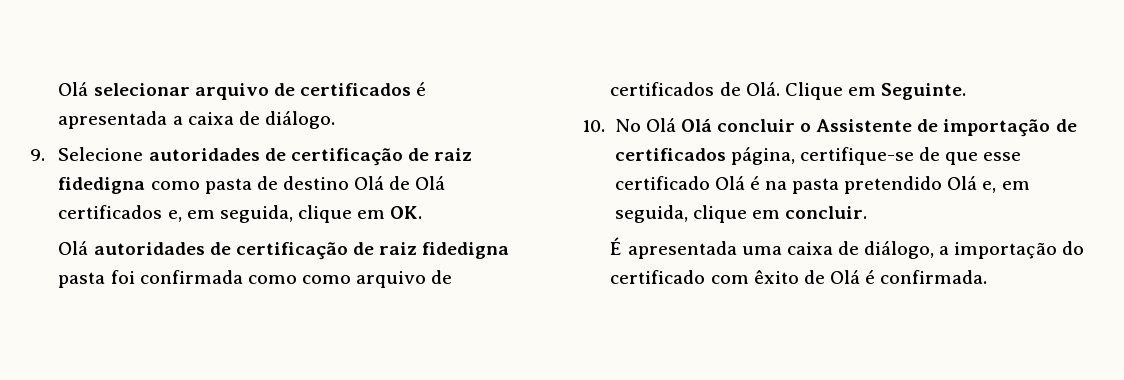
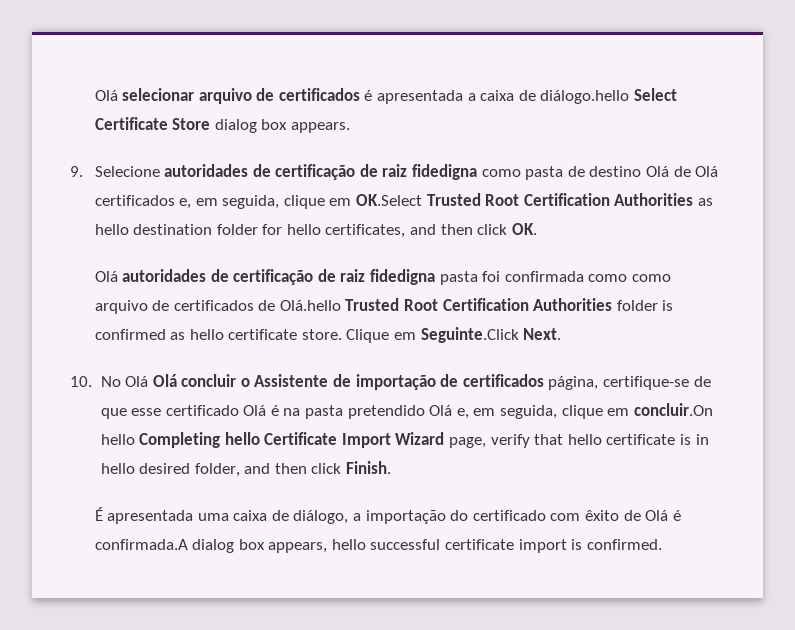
[264,111,335,129] diálogo. -> [540,88,678,104] [94,117,350,133] diálogo.hello Select Certificate Store dialog box appears.
(386, 214) none -> [356,193,714,206] [94,224,508,238] OK.Select Trusted Root Certification Authorities as hello destination folder for hello certificates, and then click
[745,82,967,100] Olá. Clique em Seguinte. -> [279,298,674,311] [94,327,562,343] Olá.hello Trusted Root Certification Authorities folder is confirmed as hello certificate store. Clique em Seguinte.Click Next.
[784,206,867,219] concluir. -> [633,403,713,416] [100,432,709,448] [100,461,392,477] concluir.On hello Completing hello Certificate Import Wizard page, verify that hello certificate is in hello desired folder, and then click Finish.
[880,270,988,284] confirmada. -> [94,539,662,553] confirmada.A dialog box appears, hello successful certificate import is confirmed.

